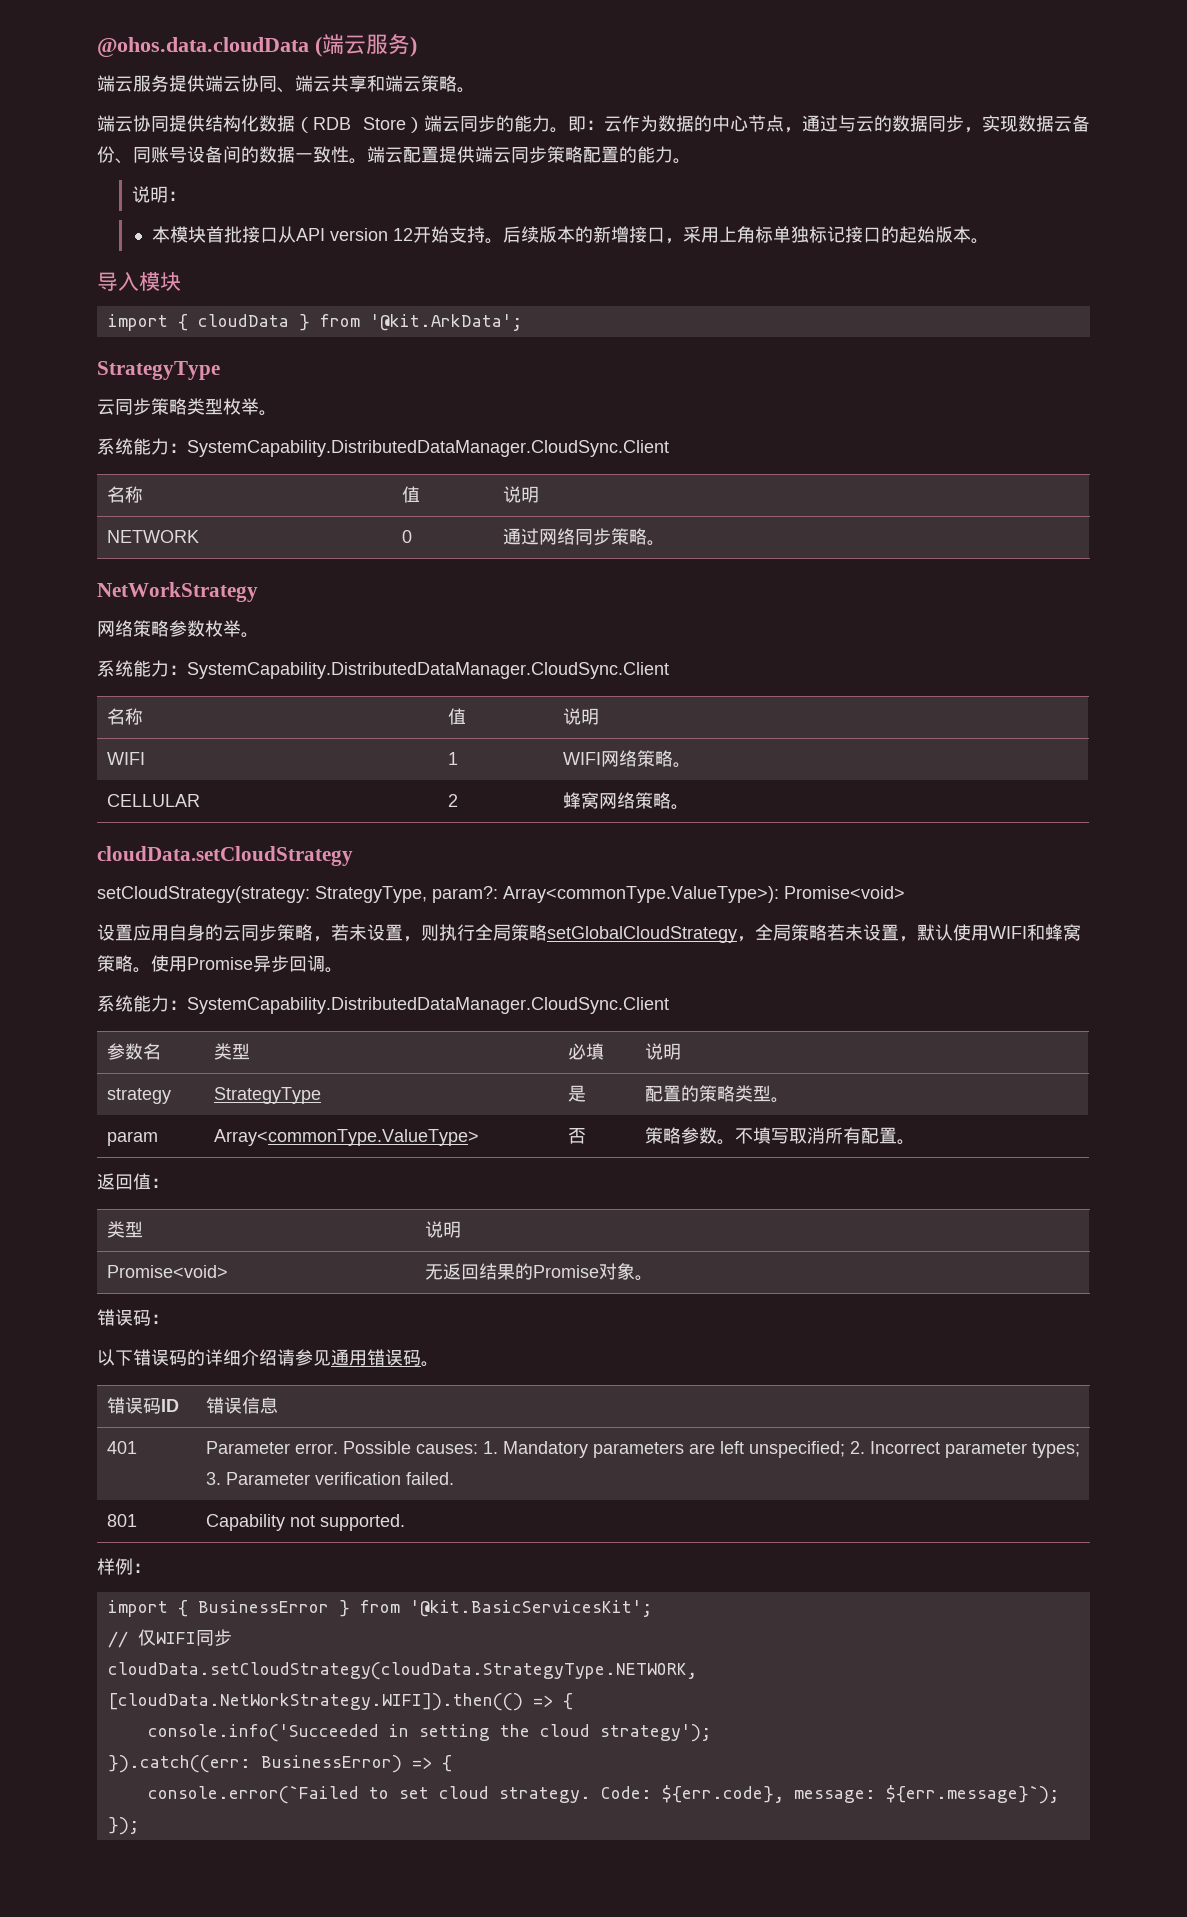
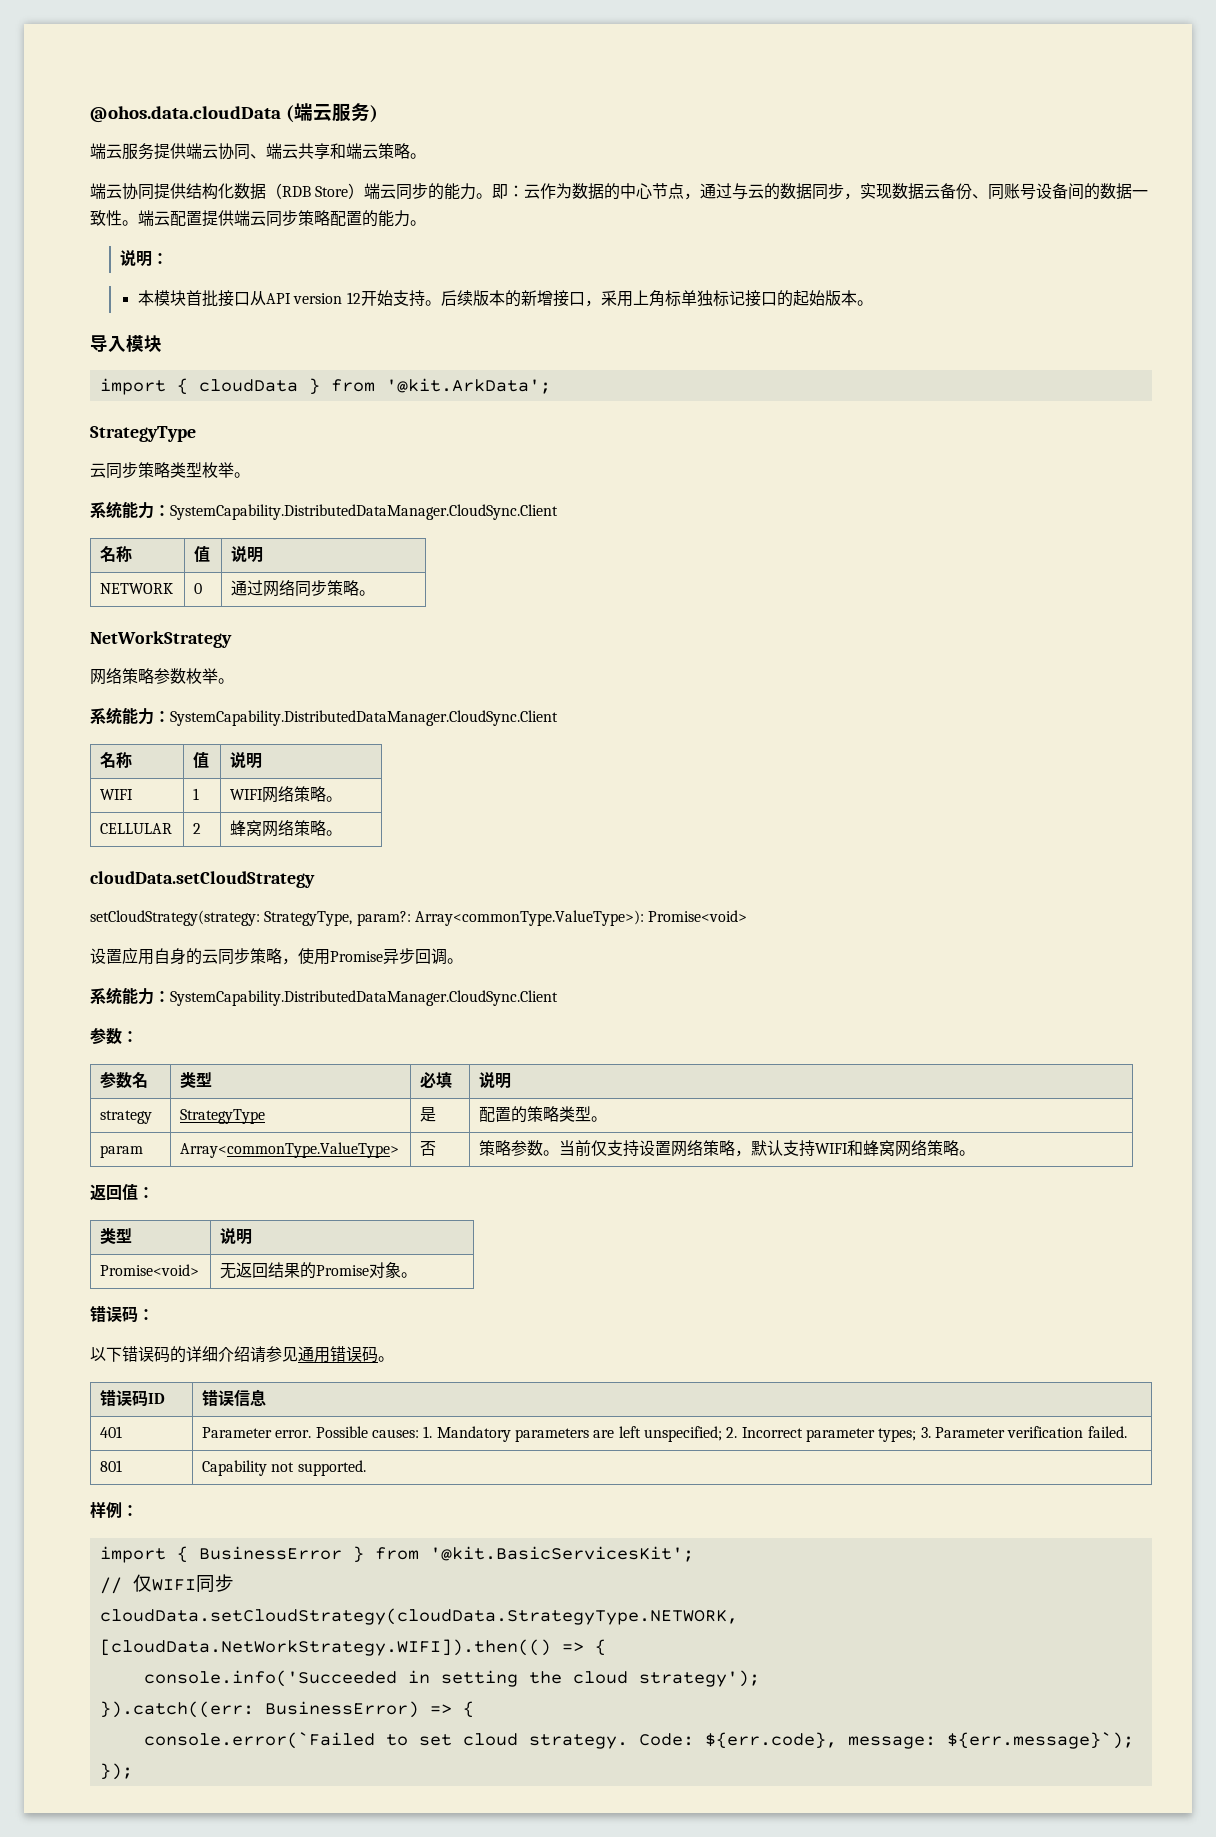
[331,924,1081,943] [97,955,151,973] 若未设置，则执行全局策略setGlobalCloudStrategy，全局策略若未设置，默认使用WIFI和蜂窝策略。 -> (298, 961) none
(669, 1005) none -> [90,1028,138,1045] // 参数：
[734,1127,897,1144] 不填写取消所有配置 -> [559,1139,960,1157] 当前仅支持设置网络策略，默认支持WIFI和蜂窝网络策略

